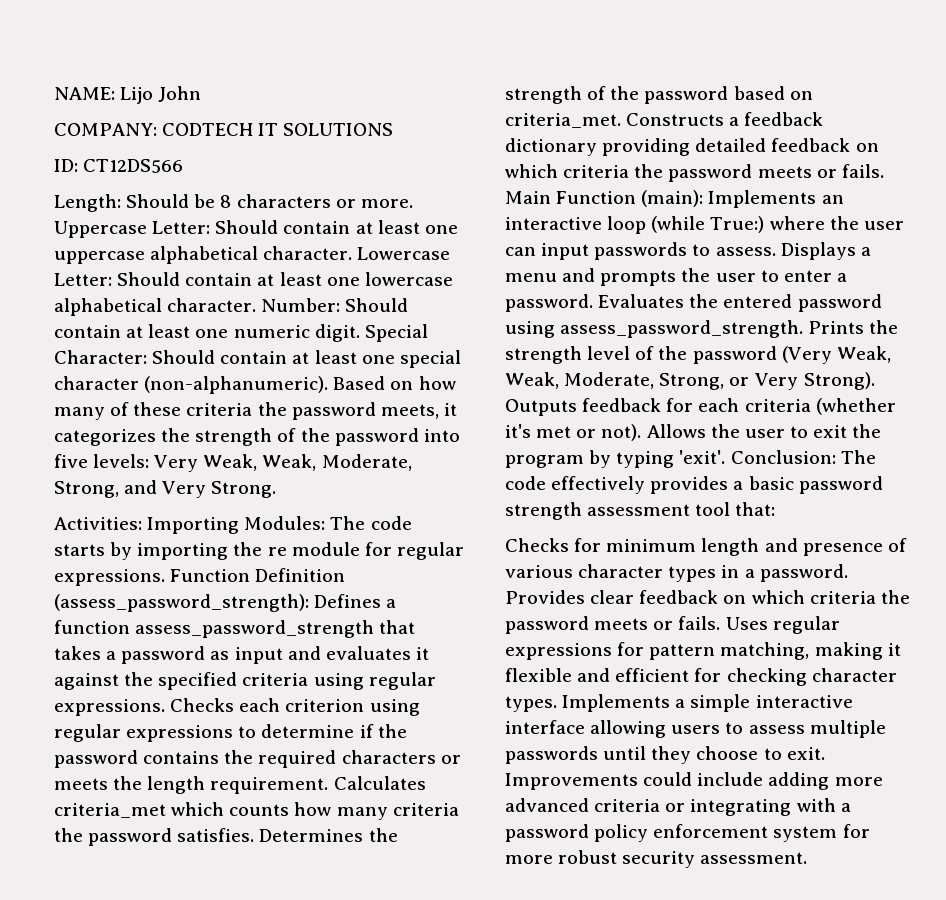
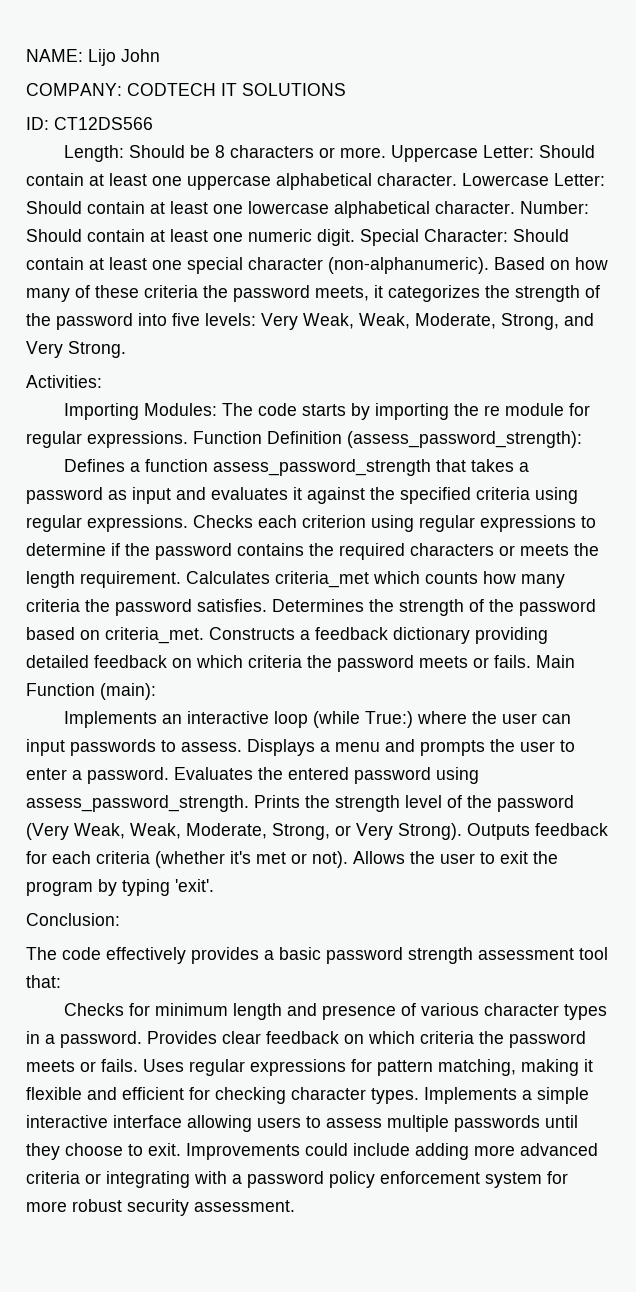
(142, 523) none -> (102, 381) //
(309, 603) none -> (582, 439) //
(704, 198) none -> (156, 691) //
(726, 457) none -> (214, 885) //
(836, 457) none -> (120, 919) //

